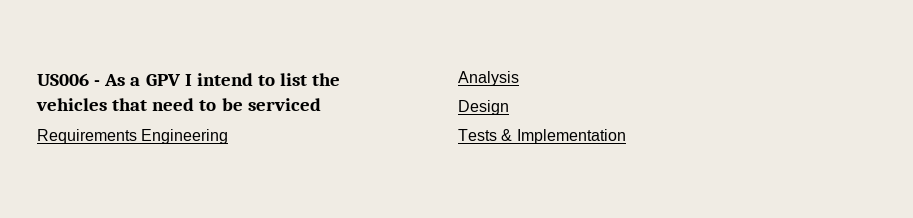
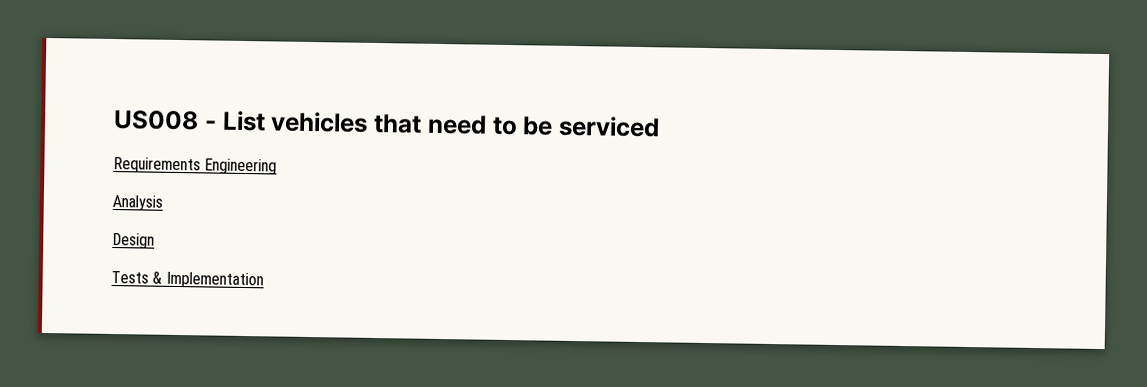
[37,73,341,86] US006 - As a GPV I intend to list the -> [113,110,266,132] US008 - List

